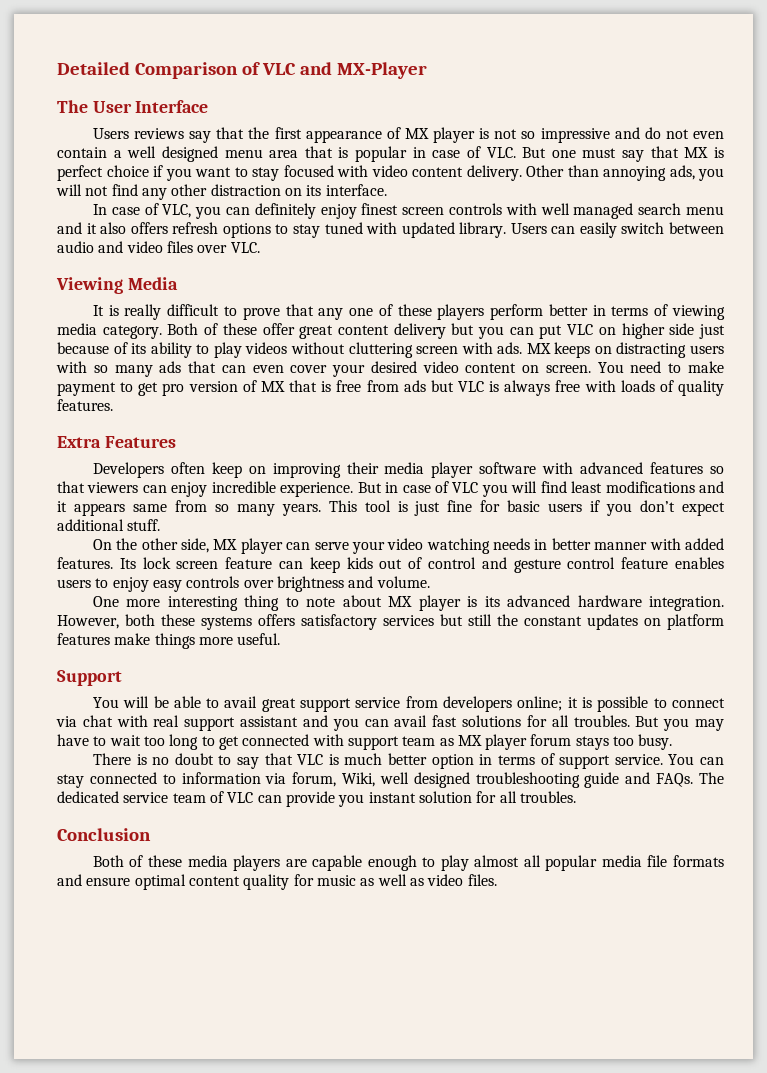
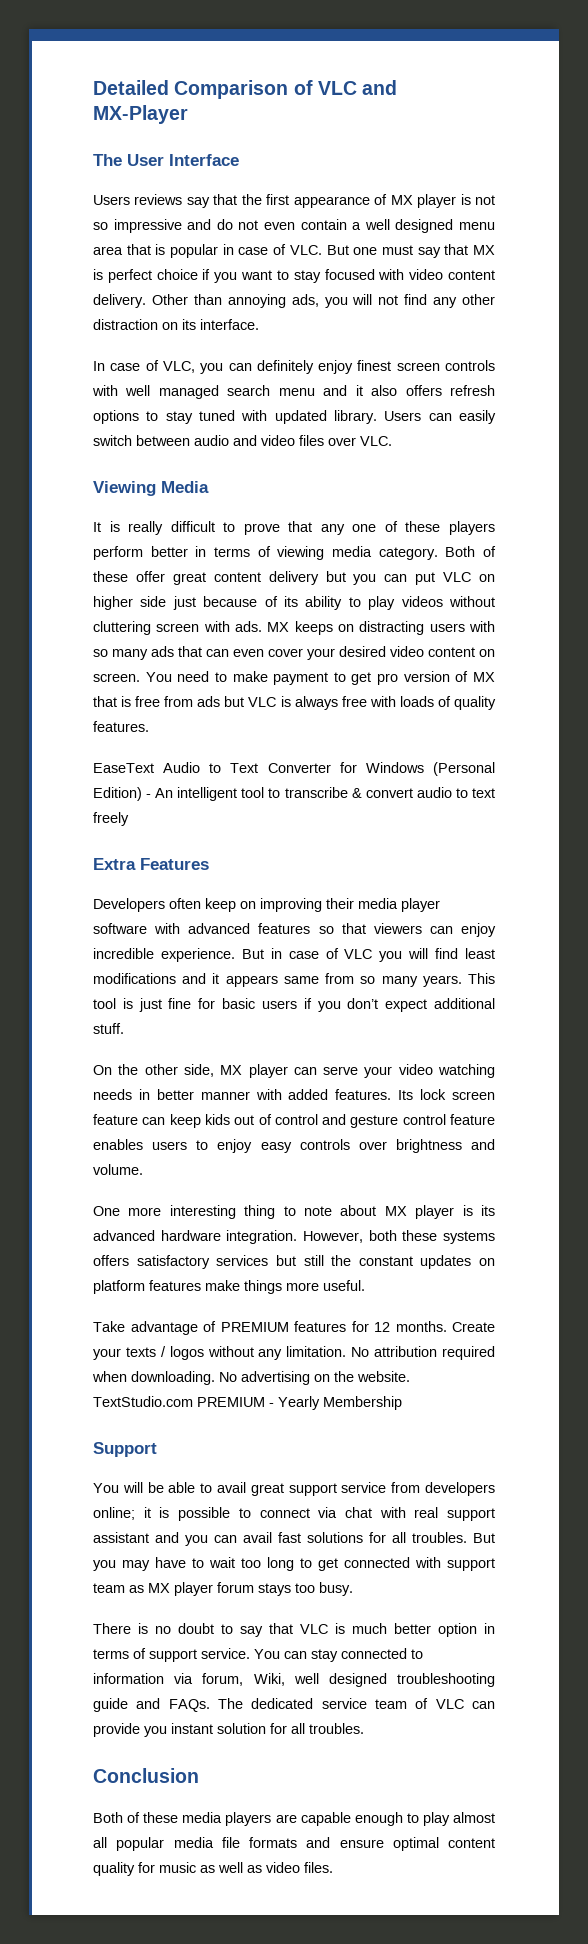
(113, 405) none -> [93,762,495,776] [93,787,495,801] [93,812,129,826] // EaseText Audio to Text Converter for Windows (Personal Edition) - An intelligent tool to transcribe & convert audio to text freely
(281, 639) none -> [93,1321,495,1335] [93,1346,496,1360] [92,1371,410,1385] [93,1396,402,1410] // Take advantage of PREMIUM features for 12 months. Create your texts / logos without any limitation. No attribution required when downloading. No advertising on the website. TextStudio.com PREMIUM - Yearly Membership

